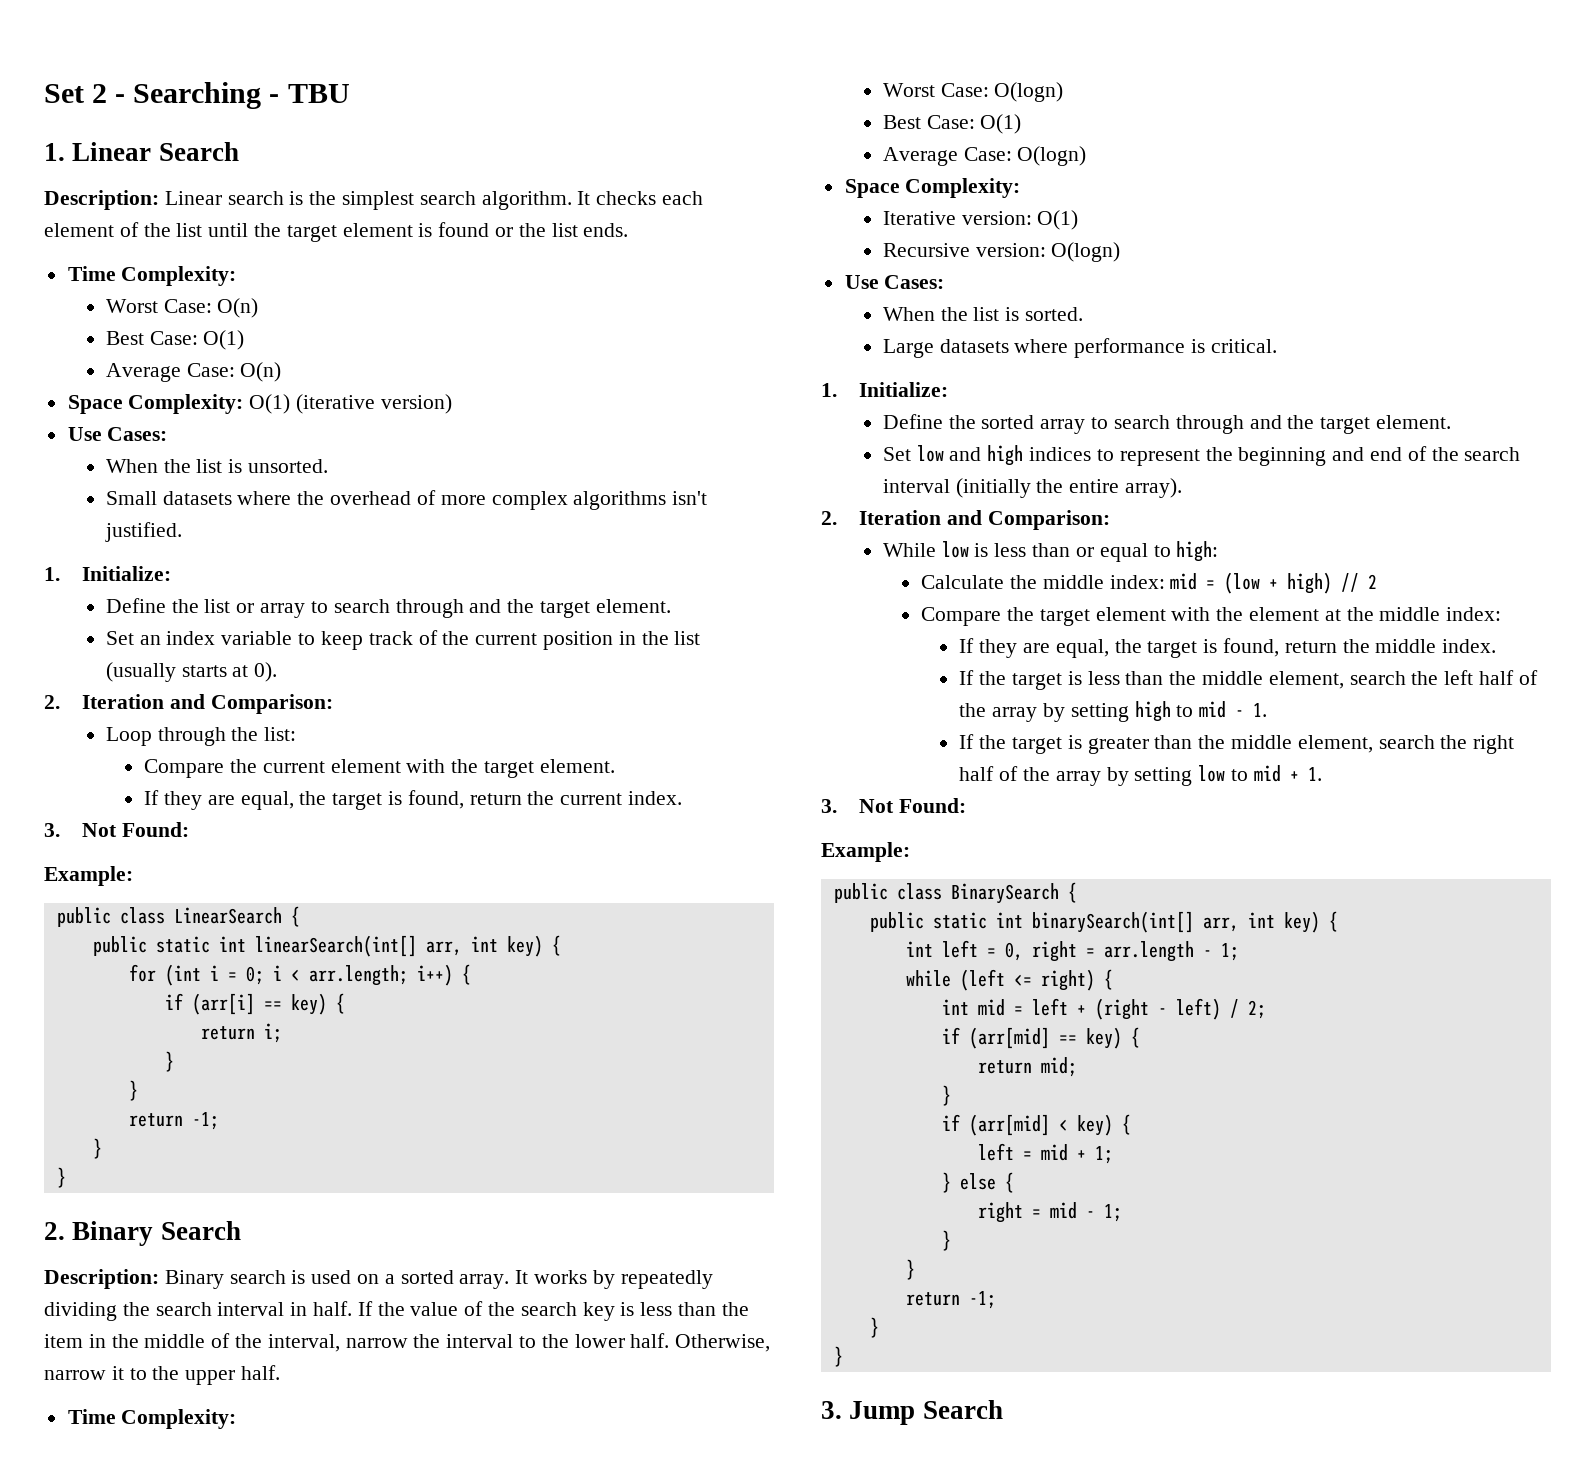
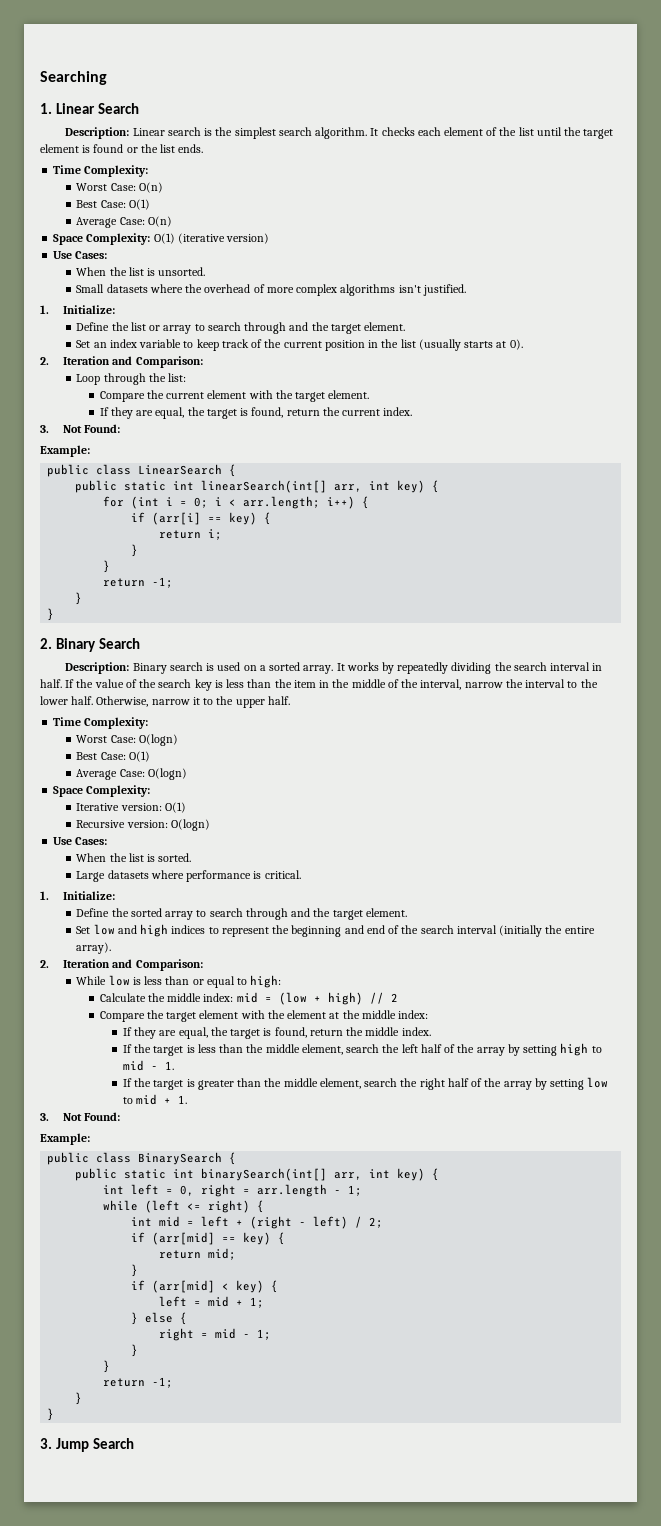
[44,84,126,103] Set 2 - -> (40, 78) none
[269,84,350,103] - TBU -> (107, 78) none

